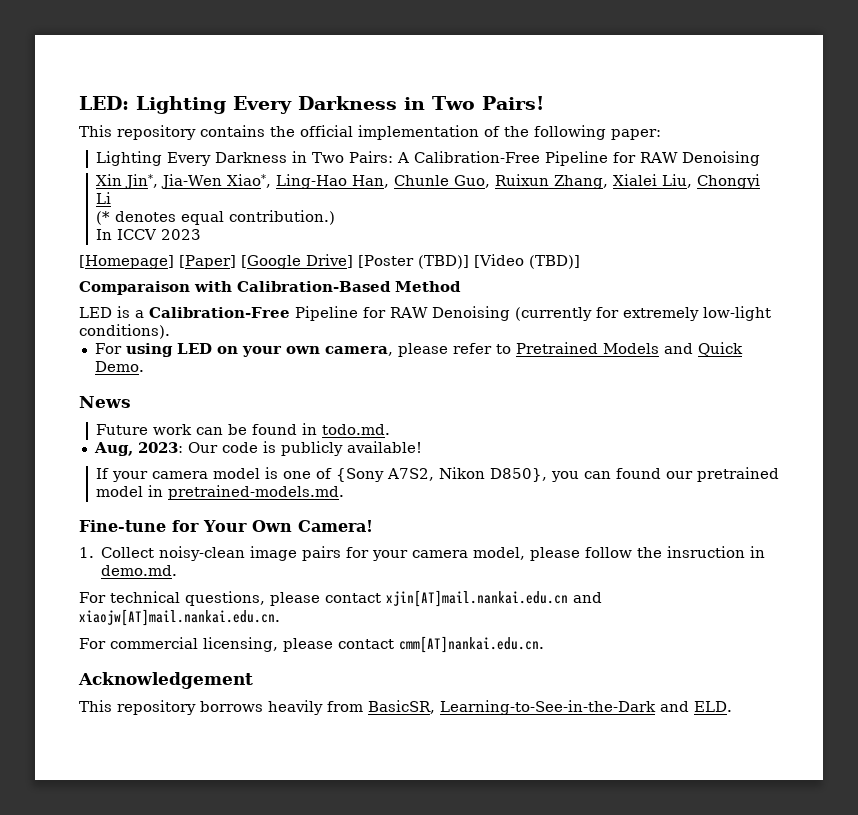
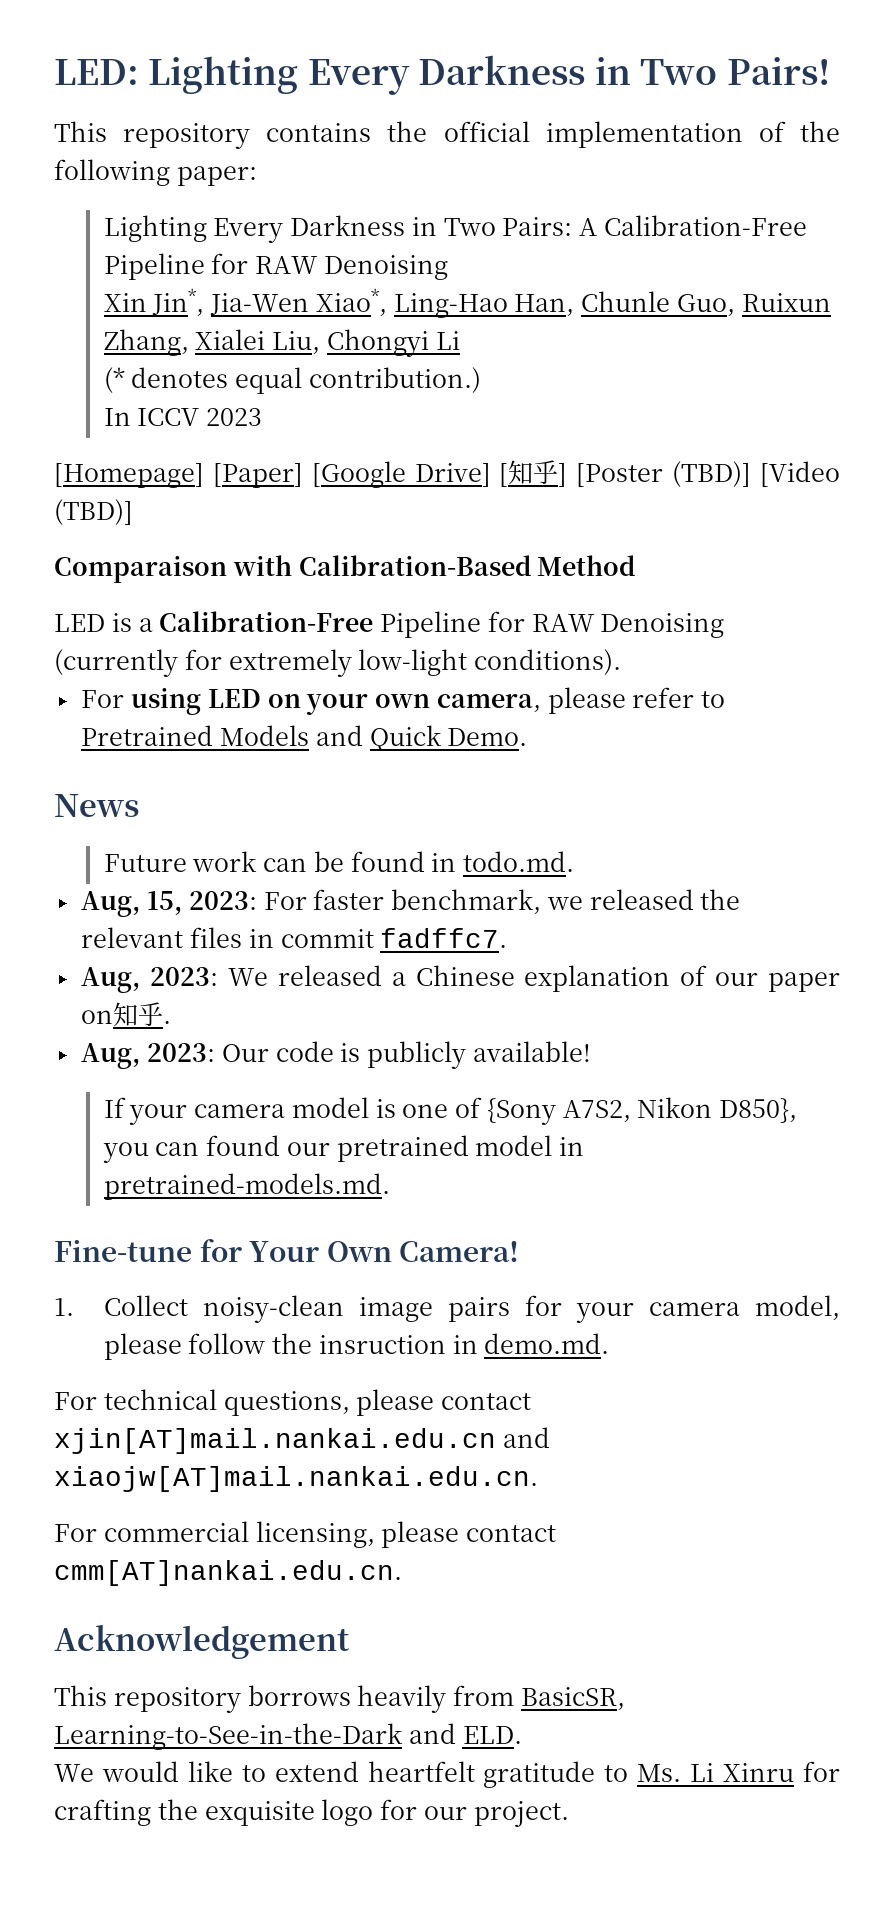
(353, 261) none -> [499,460,568,487] [知乎]
(390, 429) none -> [81,889,741,917] [81,927,508,948] [81,965,841,993] [81,1002,172,1027] // Aug, 15, 2023: For faster benchmark, we released the relevant files in commit fadffc7. // Aug, 2023: We released a Chinese explanation of our paper on知乎.
(732, 706) none -> [54,1761,840,1788] [54,1799,569,1827] // We would like to extend heartfelt gratitude to Ms. Li Xinru for crafting the exquisite logo for our project.

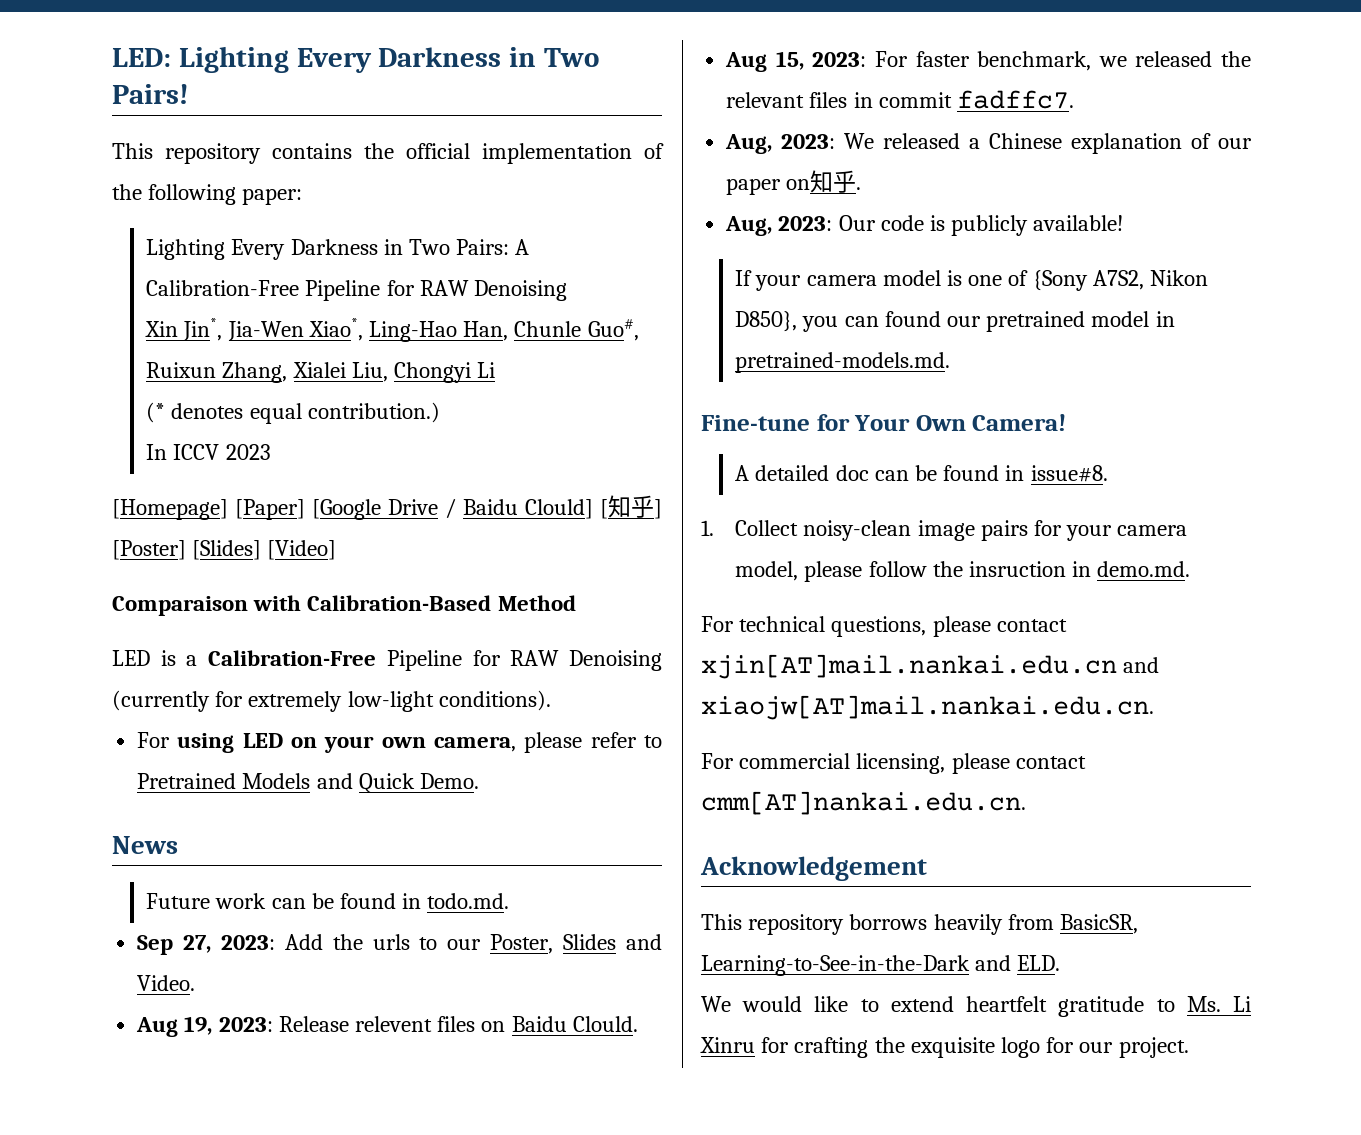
[676,294,735,317] Guo, -> [587,319,639,341] Guo#,
[414,460,840,487] [54,499,133,525] Drive] [知乎] [Poster (TBD)] [Video (TBD)] -> [388,495,662,519] [112,539,337,560] Drive / Baidu Clould] [知乎] [Poster] [Slides] [Video]
[81,891,141,917] Aug, -> [137,933,663,955] [137,974,196,991] [136,1015,638,1037] [725,52,768,72] Sep 27, 2023: Add the urls to our Poster, Slides and Video. // Aug 19, 2023: Release relevent files on Baidu Clould. // Aug
(520, 1251) none -> [735,464,1108,482] // A detailed doc can be found in issue#8.

